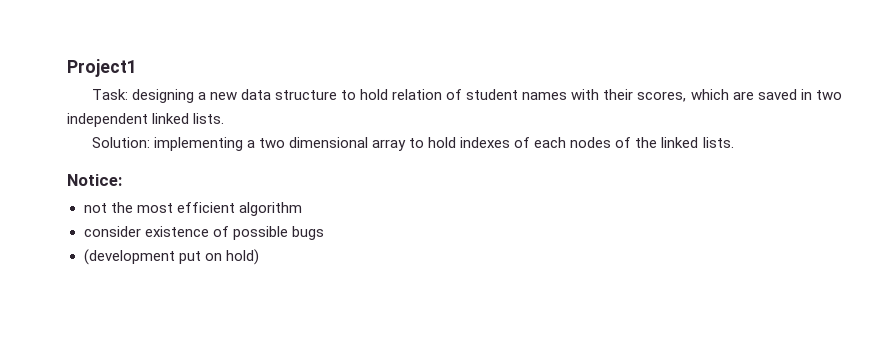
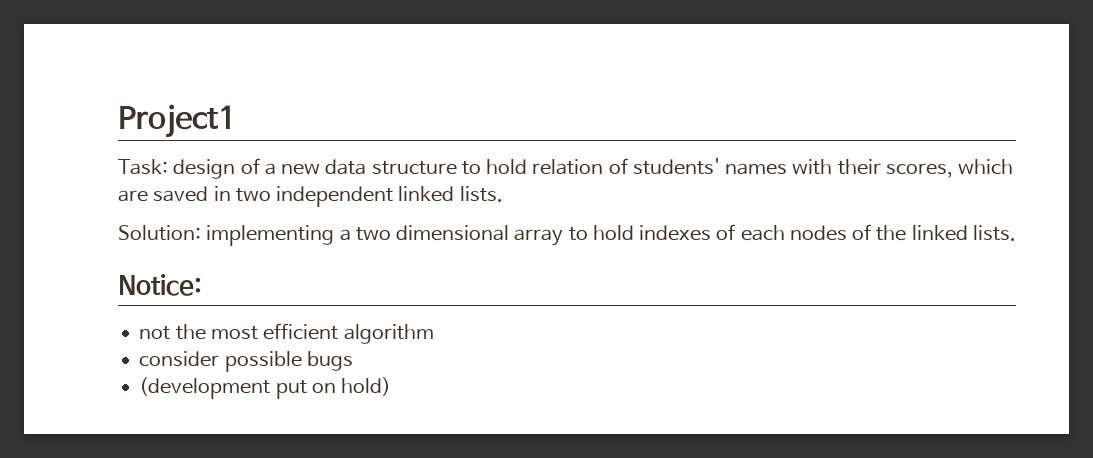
[131,89,194,103] designing -> [173,158,260,179] design of
[466,89,519,100] student -> [632,158,720,175] students'
[144,226,229,237] existence of -> (220, 359) none

